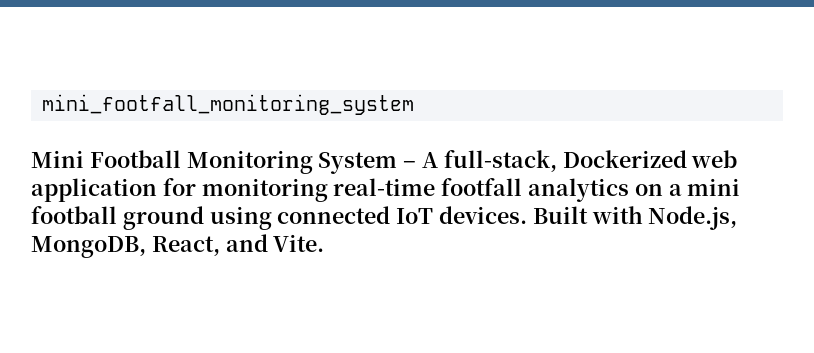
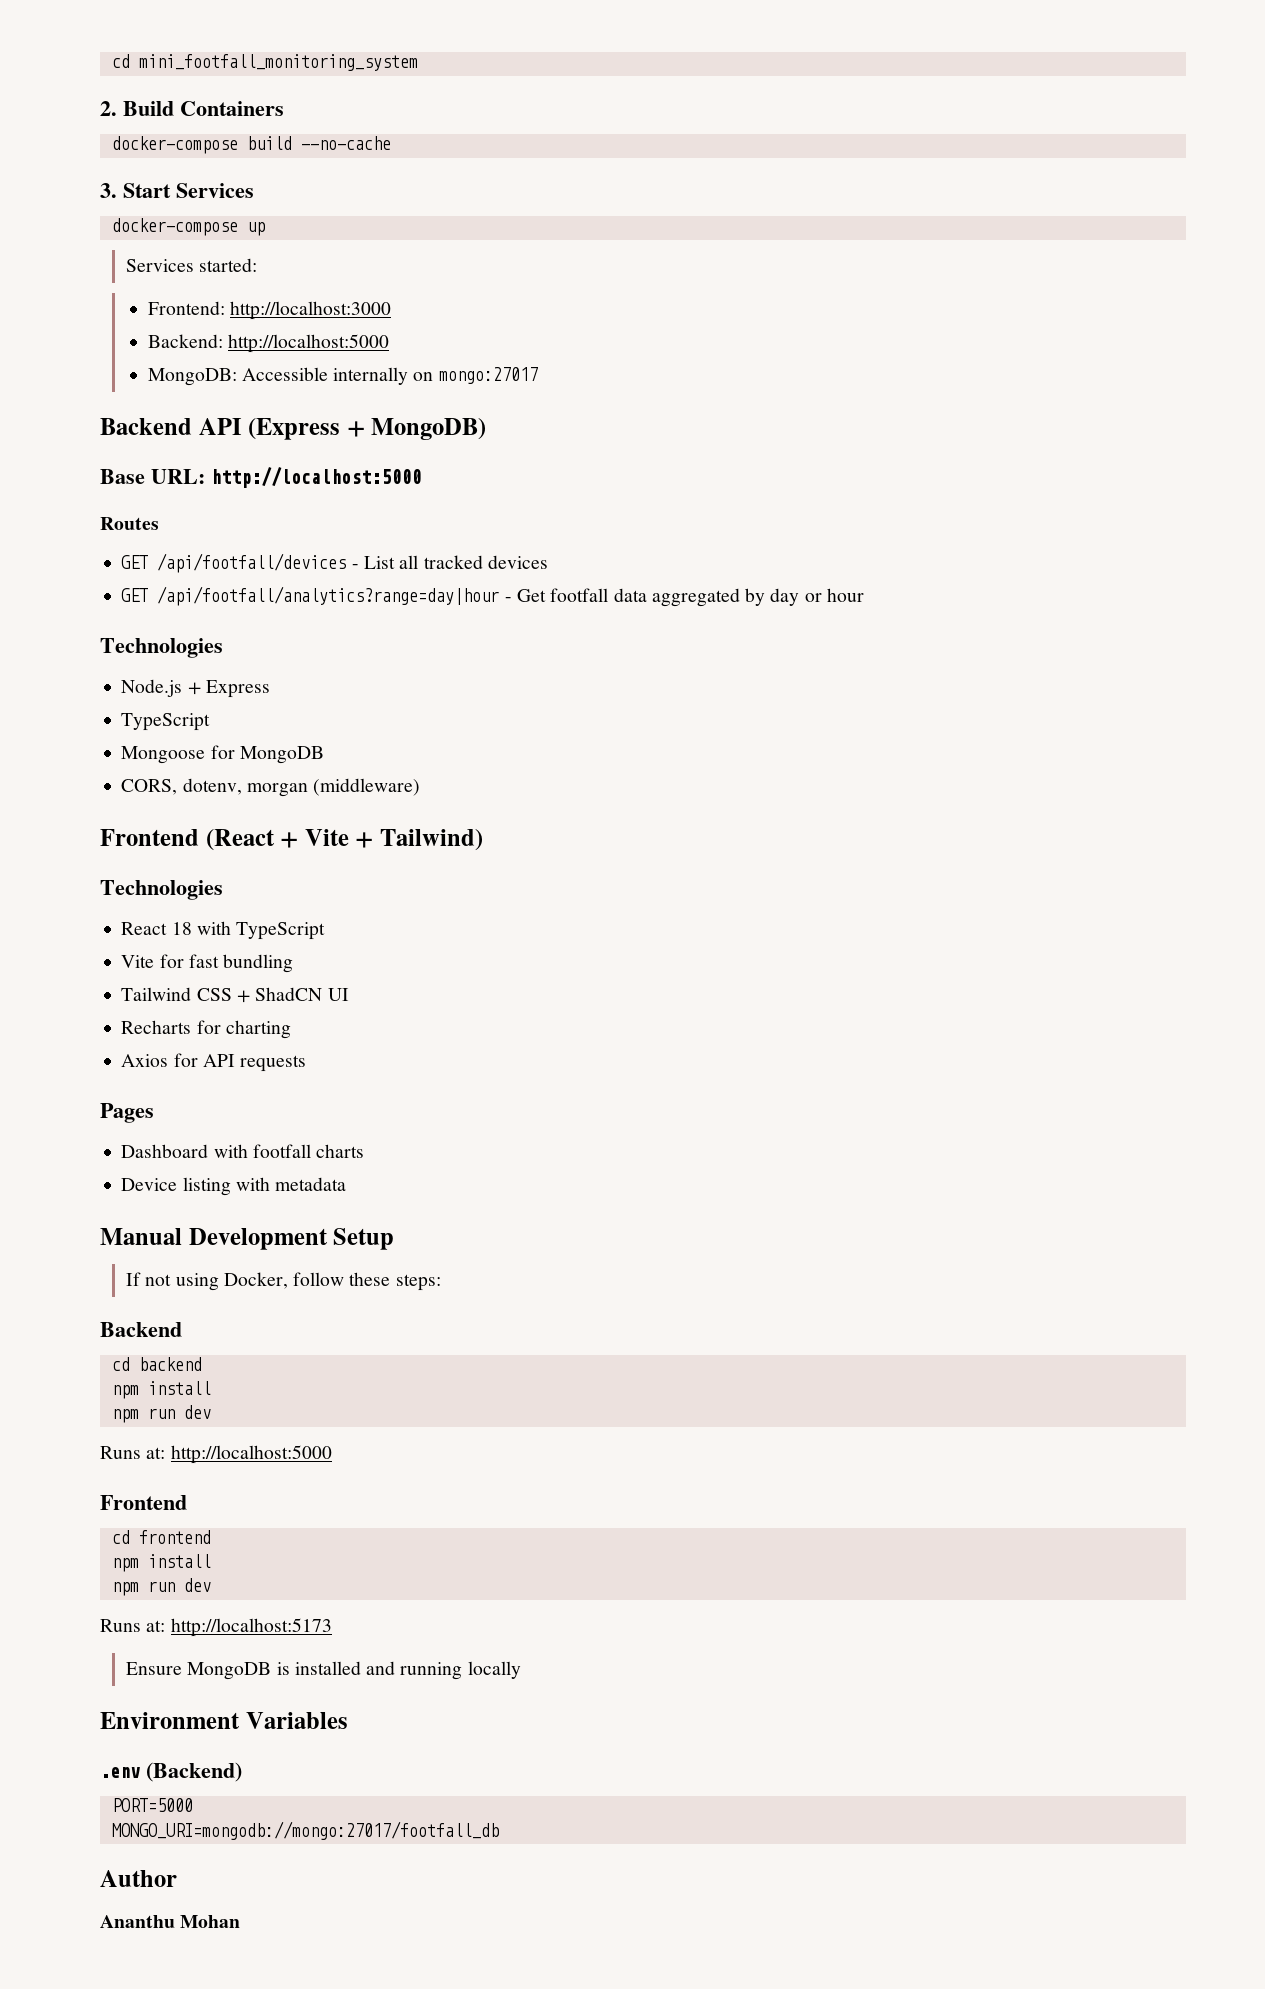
(42, 104) none -> [111,54,130,68] cd
[31,150,738,174] [31,178,741,202] [31,206,738,230] [31,234,325,258] Mini Football Monitoring System – A full-stack, Dockerized web application for monitoring real-time footfall analytics on a mini football ground using connected IoT devices. Built with Node.js, MongoDB, React, and Vite. -> [100,101,284,116] [111,136,391,154] [100,183,254,198] [111,218,265,236] [126,258,258,272] [147,301,391,320] [147,334,389,353] [147,367,538,386] [100,418,487,440] [100,467,421,488] [100,517,159,530] [121,553,548,573] [121,586,864,607] [100,638,223,658] [121,679,270,698] [121,713,211,731] [121,745,324,764] [121,778,421,797] [100,829,484,851] [100,880,223,900] [121,921,326,940] [121,954,294,973] [121,987,349,1003] [121,1020,291,1039] [121,1053,307,1072] [100,1103,154,1123] [121,1144,365,1158] [121,1177,347,1196] [100,1228,395,1250] [126,1272,441,1291] [100,1322,182,1337] [111,1357,202,1371] [111,1381,211,1399] [111,1405,211,1423] [100,1445,332,1464] [100,1495,187,1510] [111,1530,211,1544] [111,1554,211,1572] [111,1578,211,1596] [100,1618,332,1637] [126,1661,521,1680] [100,1712,348,1729] [100,1762,242,1782] [111,1798,193,1812] [111,1821,499,1840] [100,1870,177,1887] [100,1915,241,1928] 2. Build Containers // docker-compose build --no-cache // 3. Start Services // docker-compose up // Services started: // Frontend: http://localhost:3000 // Backend: http://localhost:5000 // MongoDB: Accessible internally on mongo:27017 // Backend API (Express + MongoDB) // Base URL: http://localhost:5000 // Routes // GET /api/footfall/devices - List all tracked devices // GET /api/footfall/analytics?range=day|hour - Get footfall data aggregated by day or hour // Technologies // Node.js + Express // TypeScript // Mongoose for MongoDB // CORS, dotenv, morgan (middleware) // Frontend (React + Vite + Tailwind) // Technologies // React 18 with TypeScript // Vite for fast bundling // Tailwind CSS + ShadCN UI // Recharts for charting // Axios for API requests // Pages // Dashboard with footfall charts // Device listing with metadata // Manual Development Setup // If not using Docker, follow these steps: // Backend // cd backend // npm install // npm run dev // Runs at: http://localhost:5000 // Frontend // cd frontend // npm install // npm run dev // Runs at: http://localhost:5173 // Ensure MongoDB is installed and running locally // Environment Variables // .env (Backend) // PORT=5000 // MONGO_URI=mongodb://mongo:27017/footfall_db // Author // Ananthu Mohan

